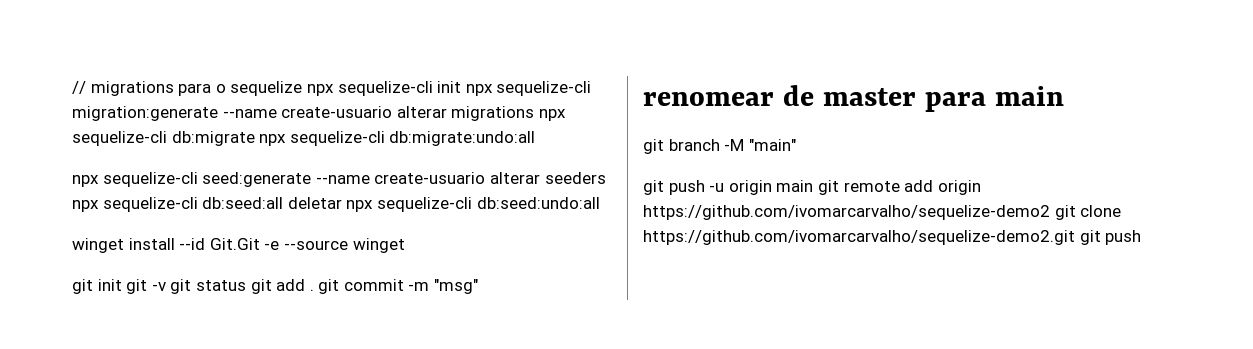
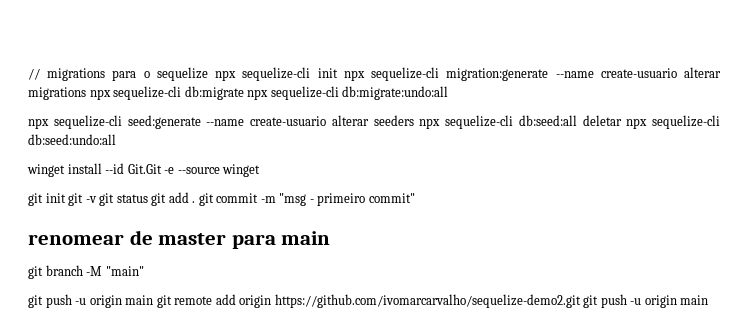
[434,279,479,294] "msg" -> [279,193,415,206] "msg - primeiro commit"
[643,205,1122,220] [643,230,1142,245] https://github.com/ivomarcarvalho/sequelize-demo2 git clone https://github.com/ivomarcarvalho/sequelize-demo2.git git push -> [274,294,709,308] https://github.com/ivomarcarvalho/sequelize-demo2.git git push -u origin main

